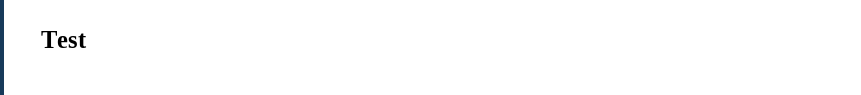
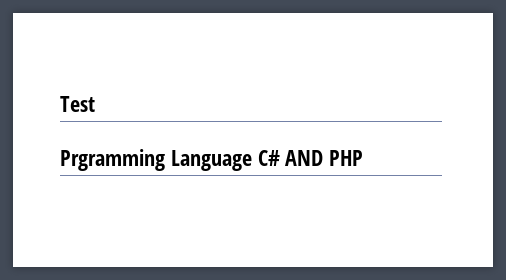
(87, 39) none -> [60,149,364,171] // Prgramming Language C# AND PHP

